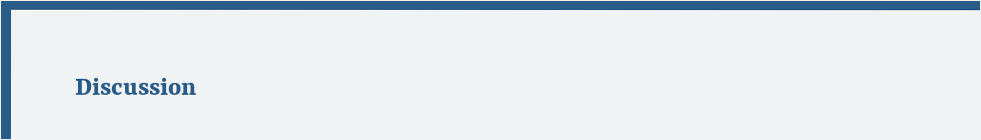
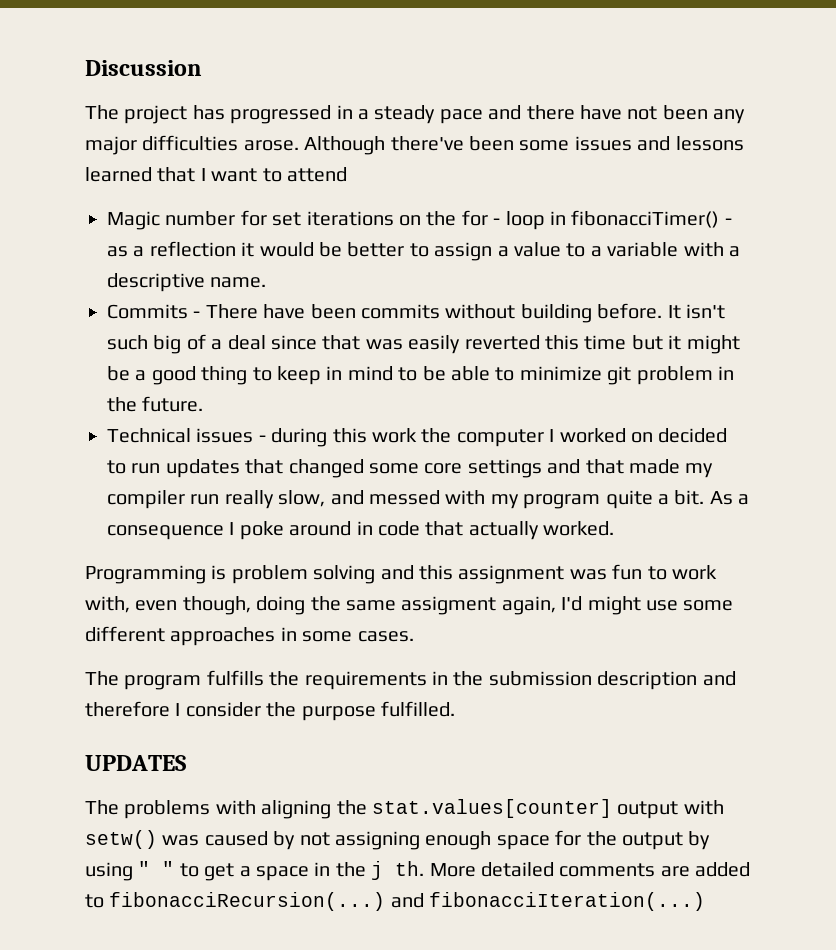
(196, 86) none -> [85,105,746,124] [85,135,744,155] [85,167,347,182] [107,210,732,230] [107,241,740,261] [107,273,267,292] [107,303,725,323] [107,334,740,354] [107,366,734,385] [107,396,204,412] [107,428,728,447] [107,459,714,478] [107,490,750,509] [107,521,615,540] [85,564,717,584] [85,596,734,615] [85,626,414,646] [85,670,736,690] [85,701,455,721] [85,755,186,771] [85,799,724,819] [85,830,711,850] [85,861,751,881] [85,892,706,911] // The project has progressed in a steady pace and there have not been any major difficulties arose. Although there've been some issues and lessons learned that I want to attend // Magic number for set iterations on the for - loop in fibonacciTimer() - as a reflection it would be better to assign a value to a variable with a descriptive name. // Commits - There have been commits without building before. It isn't such big of a deal since that was easily reverted this time but it might be a good thing to keep in mind to be able to minimize git problem in the future. // Technical issues - during this work the computer I worked on decided to run updates that changed some core settings and that made my compiler run really slow, and messed with my program quite a bit. As a consequence I poke around in code that actually worked. // Programming is problem solving and this assignment was fun to work with, even though, doing the same assigment again, I'd might use some different approaches in some cases. // The program fulfills the requirements in the submission description and therefore I consider the purpose fulfilled. // UPDATES // The problems with aligning the stat.values[counter] output with setw() was caused by not assigning enough space for the output by using " " to get a space in the j th. More detailed comments are added to fibonacciRecursion(...) and fibonacciIteration(...)

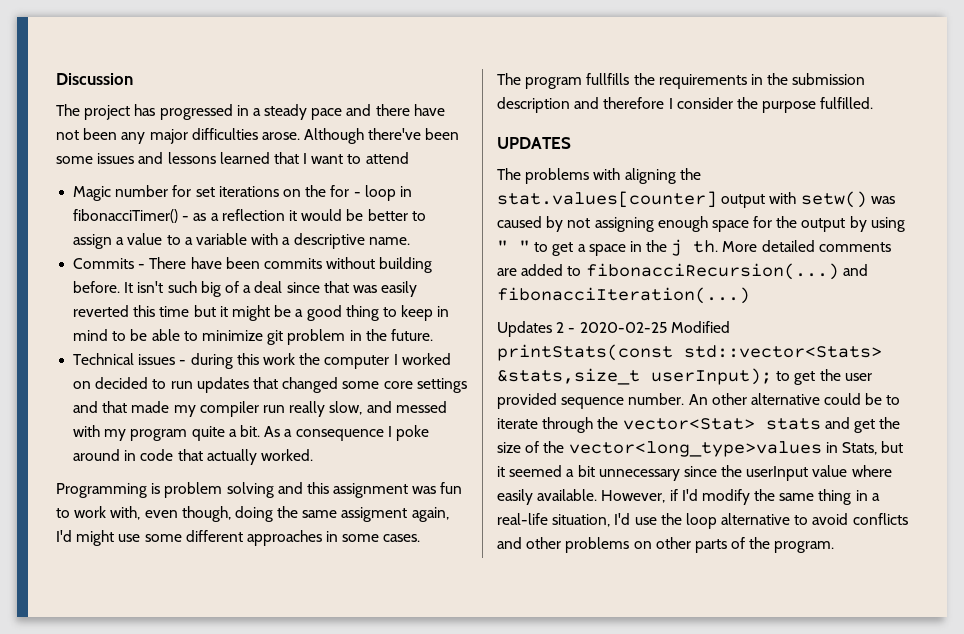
[206,670,264,686] fulfills -> [586,73,630,85] fullfills
(706, 901) none -> [497,321,730,337] [497,344,882,361] [497,368,872,385] [497,393,901,409] [497,417,901,433] [497,441,904,457] [497,465,892,481] [497,489,880,505] [497,513,908,529] [497,537,835,553] // Updates 2 - 2020-02-25 Modified printStats(const std::vector<Stats> &stats,size_t userInput); to get the user provided sequence number. An other alternative could be to iterate through the vector<Stat> stats and get the size of the vector<long_type>values in Stats, but it seemed a bit unnecessary since the userInput value where easily available. However, if I'd modify the same thing in a real-life situation, I'd use the loop alternative to avoid conflicts and other problems on other parts of the program.

